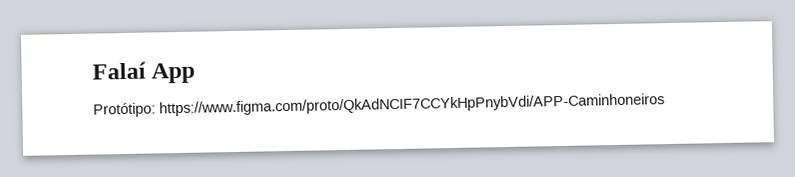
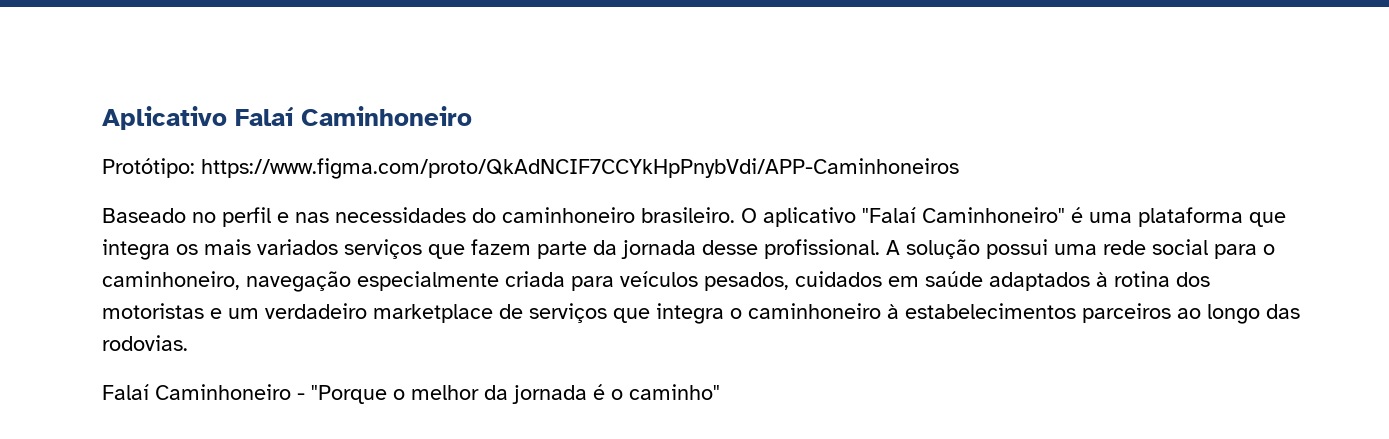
[92,61,196,84] Falaí App -> [102,106,472,130] Aplicativo Falaí Caminhoneiro
(665, 105) none -> [102,207,1286,227] [102,239,1275,260] [102,271,1210,292] [102,303,1300,324] [102,335,188,351] [102,384,720,404] // Baseado no perfil e nas necessidades do caminhoneiro brasileiro. O aplicativo "Falaí Caminhoneiro" é uma plataforma que integra os mais variados serviços que fazem parte da jornada desse profissional. A solução possui uma rede social para o caminhoneiro, navegação especialmente criada para veículos pesados, cuidados em saúde adaptados à rotina dos motoristas e um verdadeiro marketplace de serviços que integra o caminhoneiro à estabelecimentos parceiros ao longo das rodovias. // Falaí Caminhoneiro - "Porque o melhor da jornada é o caminho"

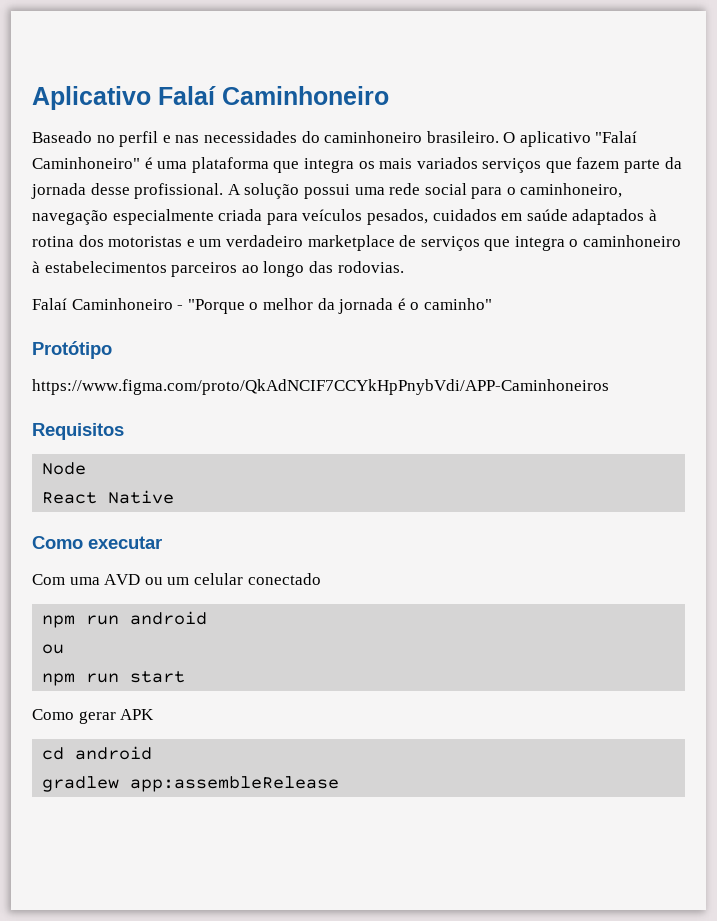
[102,158,959,179] // Protótipo: https://www.figma.com/proto/QkAdNCIF7CCYkHpPnybVdi/APP-Caminhoneiros -> (389, 95) none
(720, 392) none -> [32,341,112,359] [32,379,609,395] [32,423,124,440] [42,462,87,475] [42,490,175,504] [32,536,162,549] [32,573,321,585] [42,611,208,628] [42,644,65,654] [42,671,186,686] [32,709,155,724] [42,746,153,760] [42,776,340,792] // Protótipo // https://www.figma.com/proto/QkAdNCIF7CCYkHpPnybVdi/APP-Caminhoneiros // Requisitos // Node // React Native // Como executar // Com uma AVD ou um celular conectado // npm run android // ou // npm run start // Como gerar APK // cd android // gradlew app:assembleRelease

